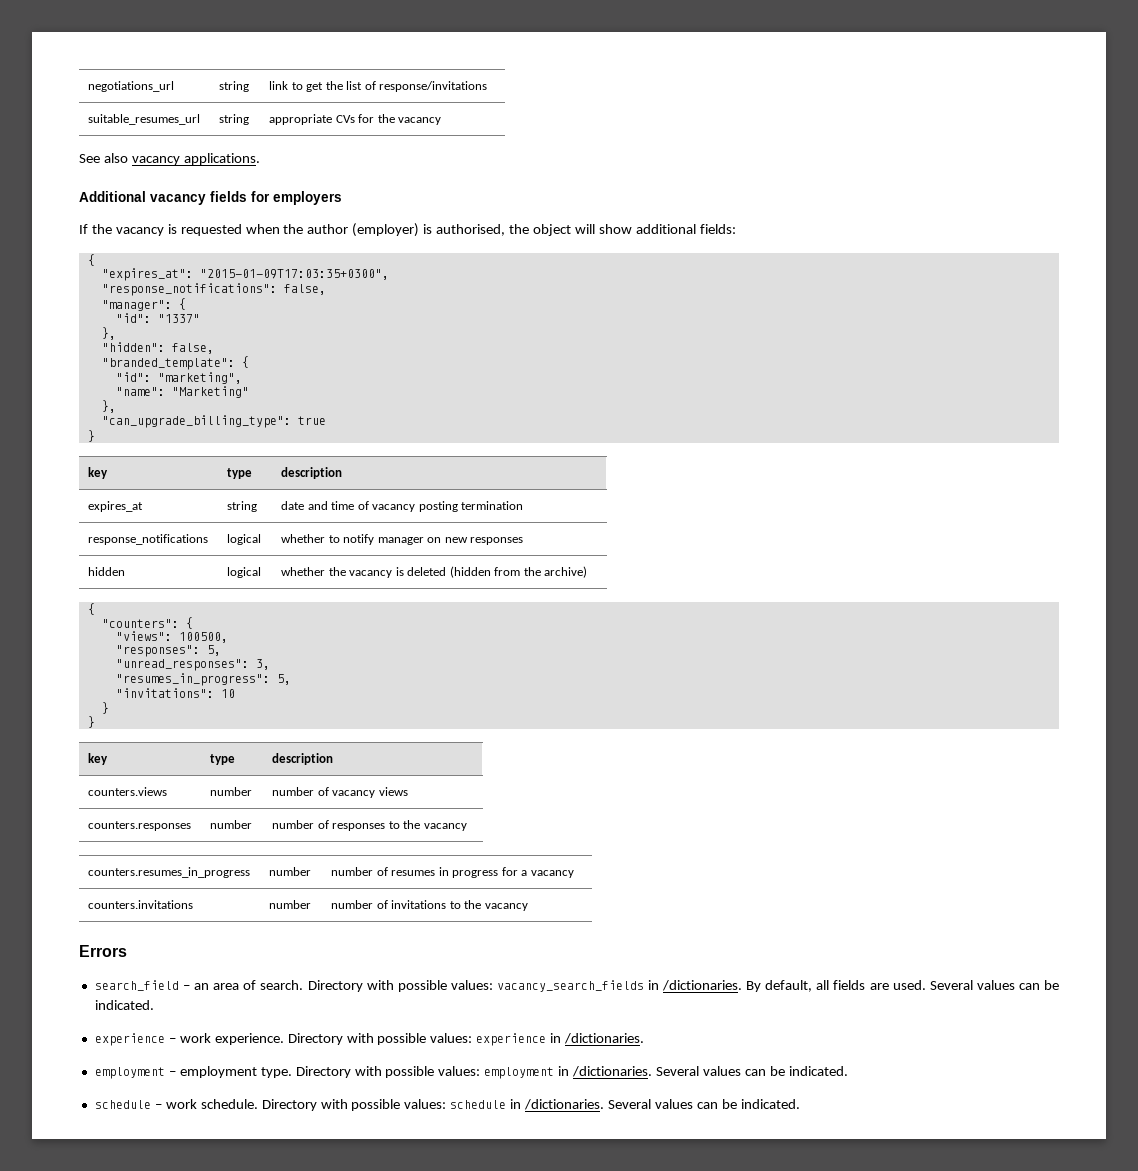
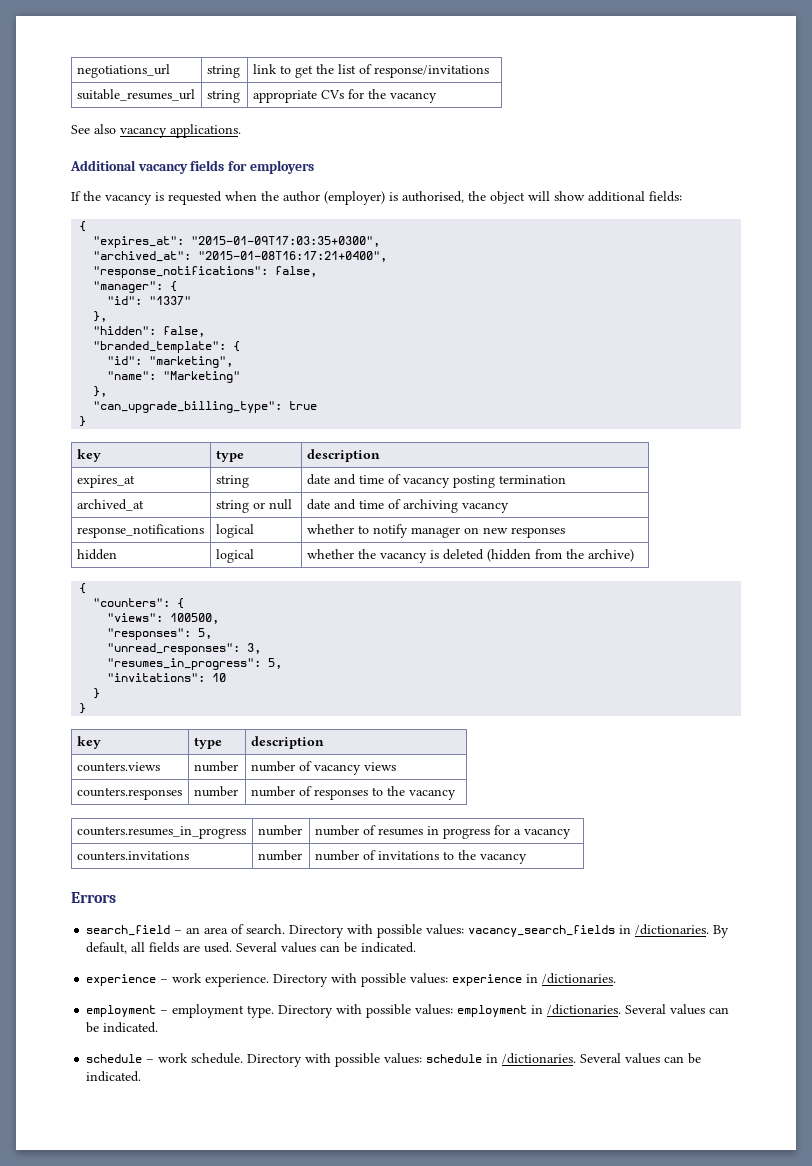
(389, 274) none -> [93,251,388,262] // "archived_at": "2015-01-08T16:17:21+0400",
(524, 505) none -> [76,499,144,511] [215,499,292,513] [306,499,509,513] // archived_at | string or null | date and time of archiving vacancy

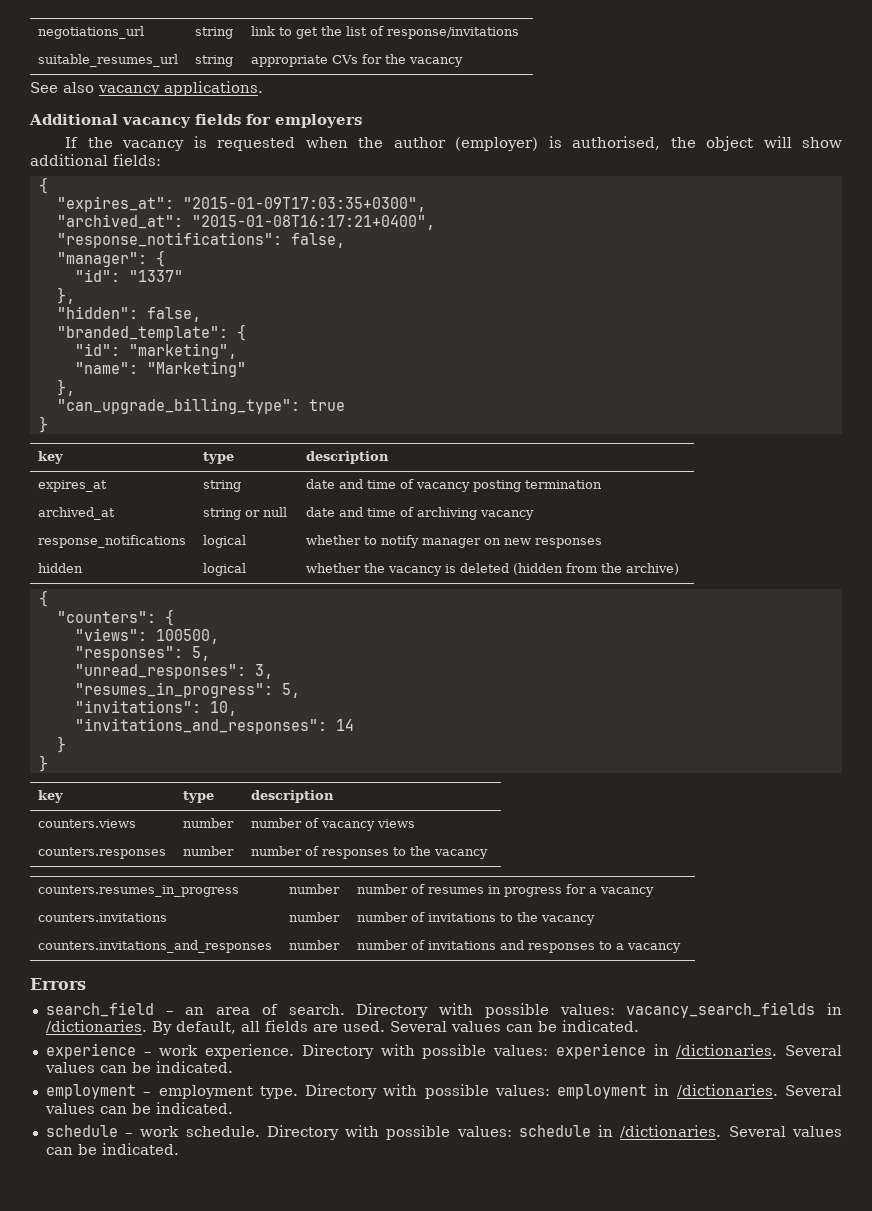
[212,673,227,682] 10 -> [209,701,237,716] [74,718,354,734] 10, // "invitations_and_responses": 14
(527, 858) none -> [38,940,273,953] [289,940,341,950] [357,940,682,953] // counters.invitations_and_responses | number | number of invitations and responses to a vacancy
(617, 978) none -> [785,1045,843,1056] [44,1061,233,1073] Several values can be indicated.

